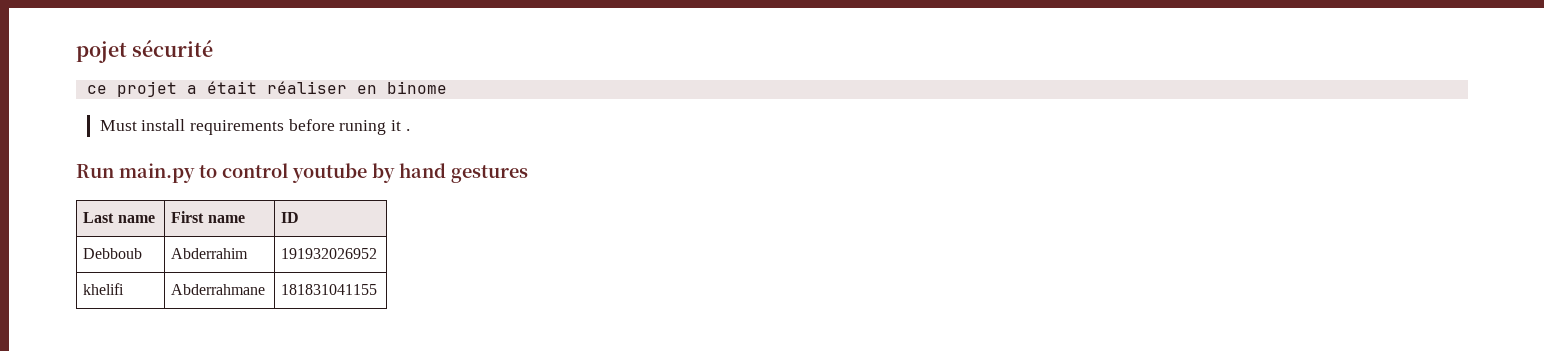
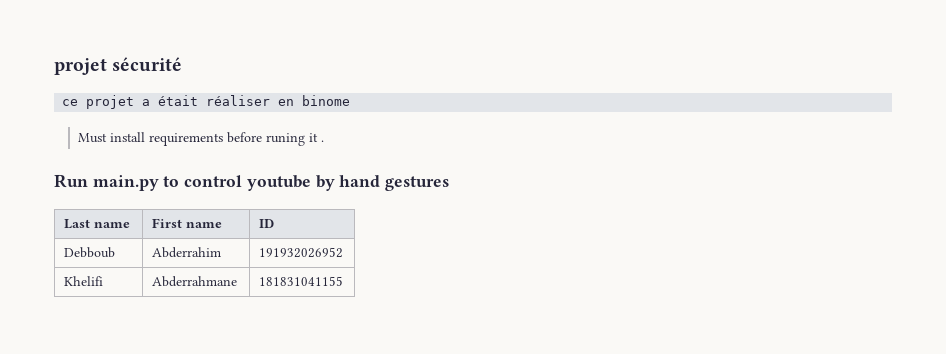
[76,41,127,63] pojet -> [54,58,107,75] projet
[83,283,125,295] khelifi -> [64,276,104,286] Khelifi

